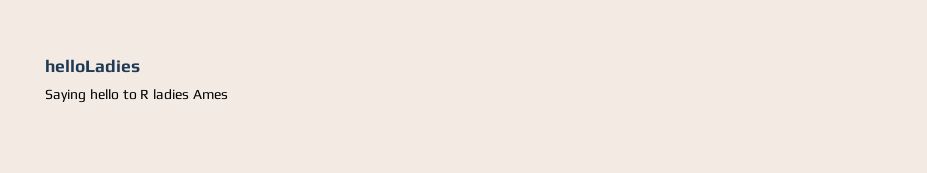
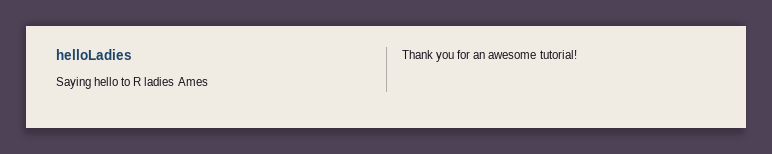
(228, 94) none -> [402,50,577,62] // Thank you for an awesome tutorial!

